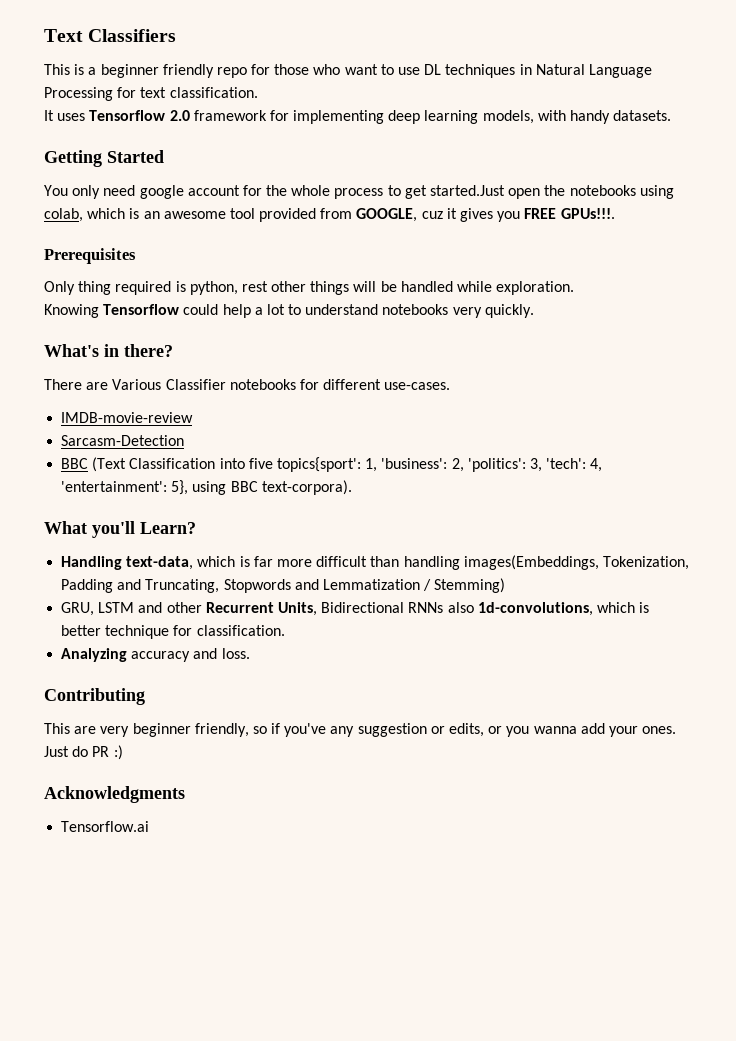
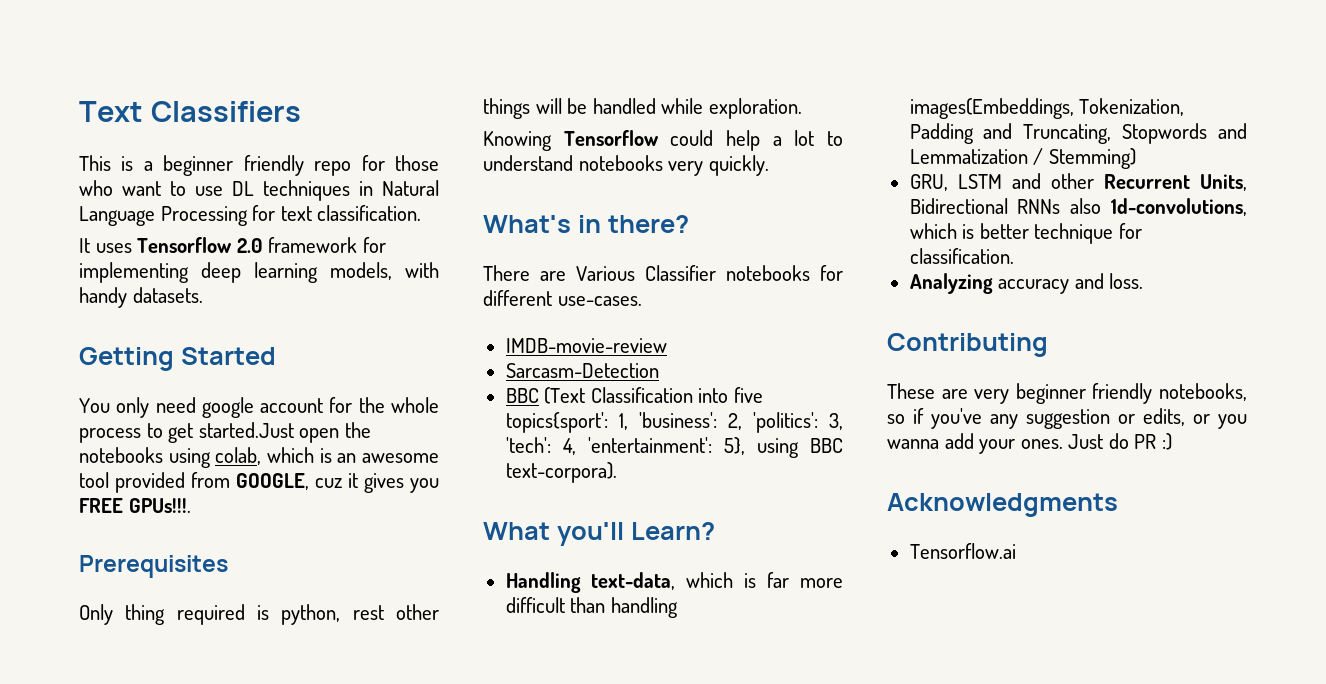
[44,723,70,734] This -> [887,383,935,399] These
[194,723,249,737] friendly, -> [1092,383,1247,404] friendly notebooks,

